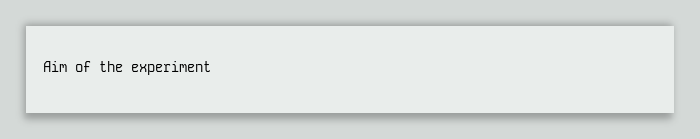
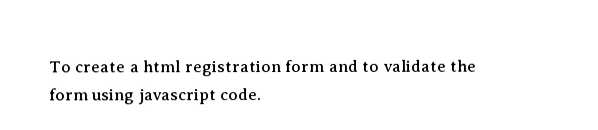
[43,61,211,75] Aim of the experiment -> [48,59,478,77] [49,88,263,105] To create a html registration form and to validate the form using javascript code.

